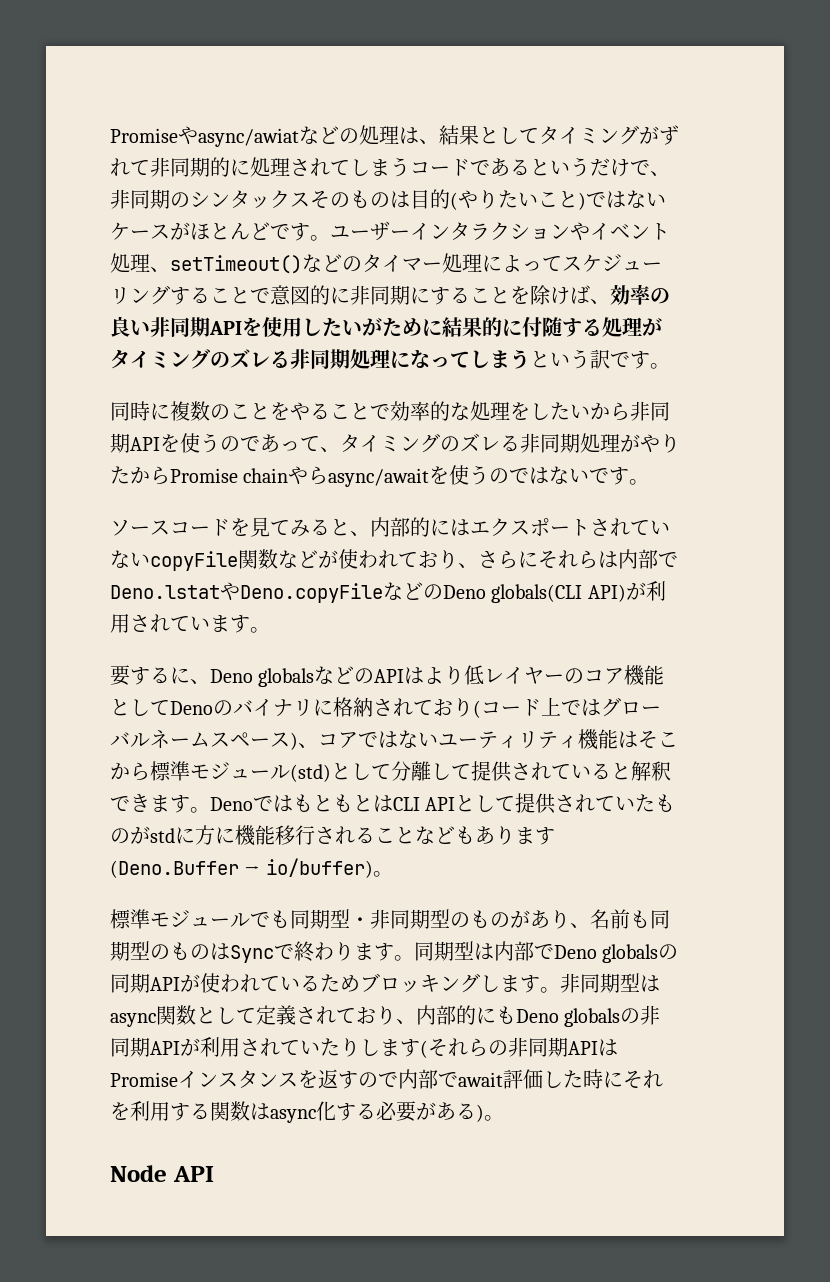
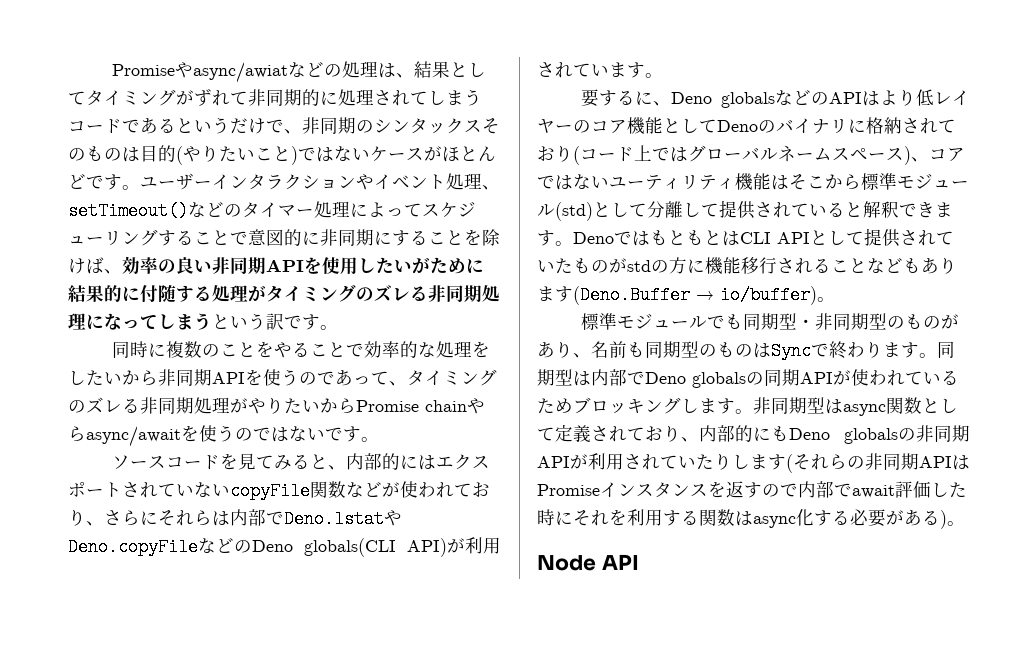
(130, 475) none -> [302,400,320,412] い
[175,827,195,844] に -> [651,260,669,273] の

